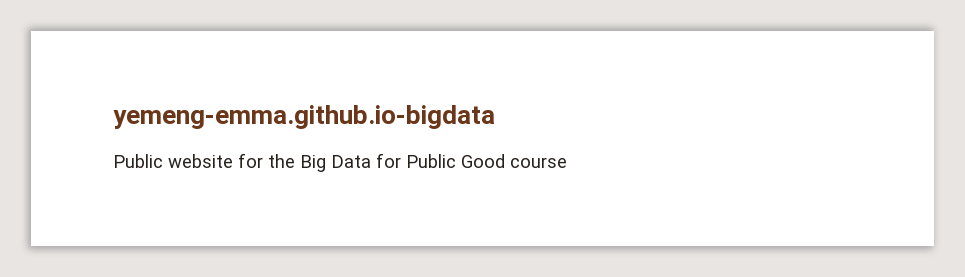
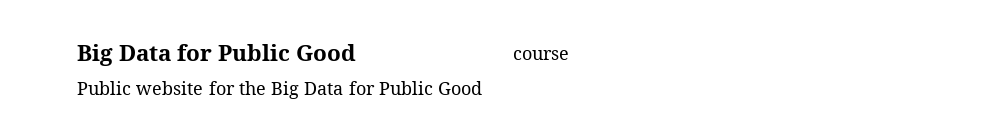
[113,105,495,129] yemeng-emma.github.io-bigdata -> [77,44,357,66] Big Data for Public Good

